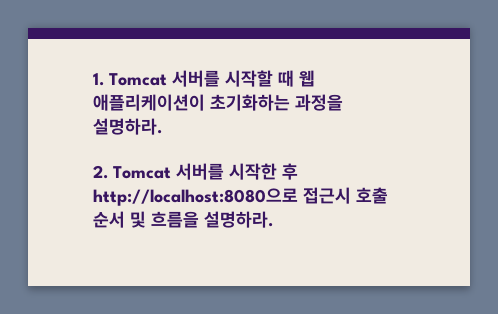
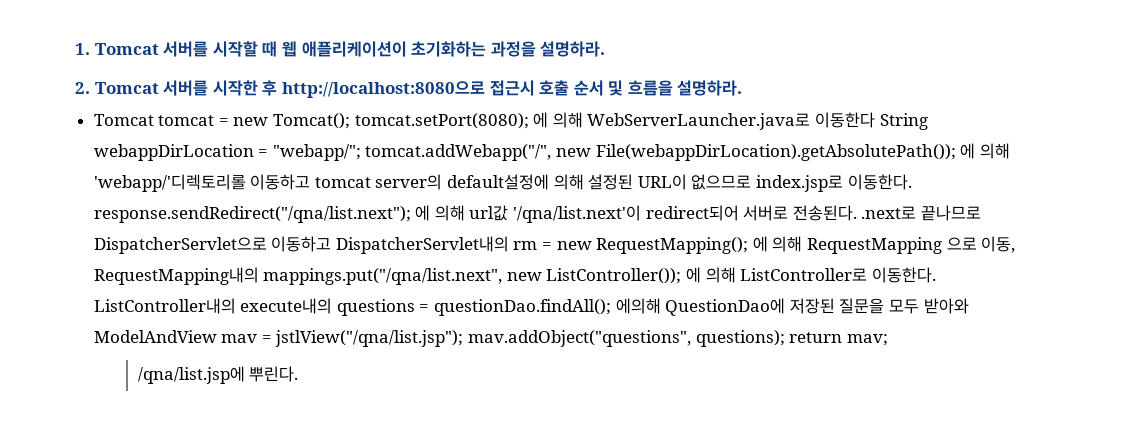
(273, 219) none -> [93,112,928,130] [93,143,1010,161] [93,174,912,192] [93,205,982,223] [93,236,1016,254] [93,267,936,285] [93,298,969,316] [93,330,888,347] [137,366,299,384] // Tomcat tomcat = new Tomcat(); tomcat.setPort(8080); 에 의해 WebServerLauncher.java로 이동한다 String webappDirLocation = "webapp/"; tomcat.addWebapp("/", new File(webappDirLocation).getAbsolutePath()); 에 의해 'webapp/'디렉토리롤 이동하고 tomcat server의 default설정에 의해 설정된 URL이 없으므로 index.jsp로 이동한다. response.sendRedirect("/qna/list.next"); 에 의해 url값 '/qna/list.next'이 redirect되어 서버로 전송된다. .next로 끝나므로 DispatcherServlet으로 이동하고 DispatcherServlet내의 rm = new RequestMapping(); 에 의해 RequestMapping 으로 이동, RequestMapping내의 mappings.put("/qna/list.next", new ListController()); 에 의해 ListController로 이동한다. ListController내의 execute내의 questions = questionDao.findAll(); 에의해 QuestionDao에 저장된 질문을 모두 받아와 ModelAndView mav = jstlView("/qna/list.jsp"); mav.addObject("questions", questions); return mav; // /qna/list.jsp에 뿌린다.

